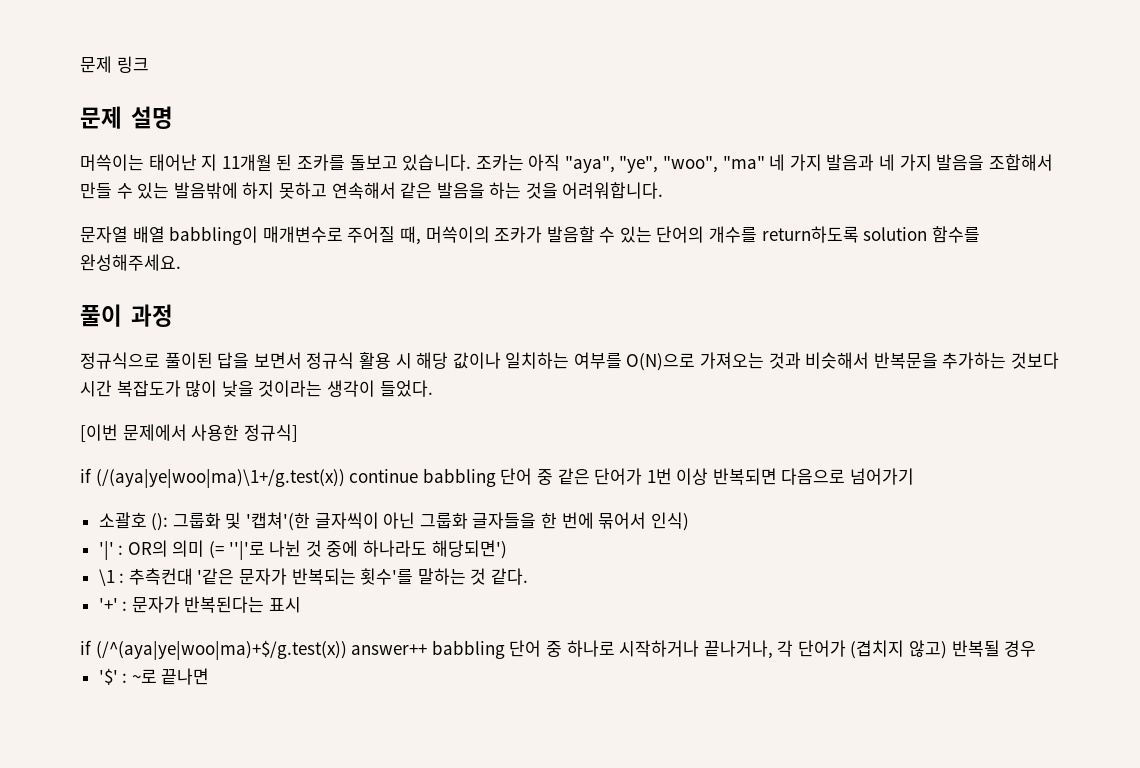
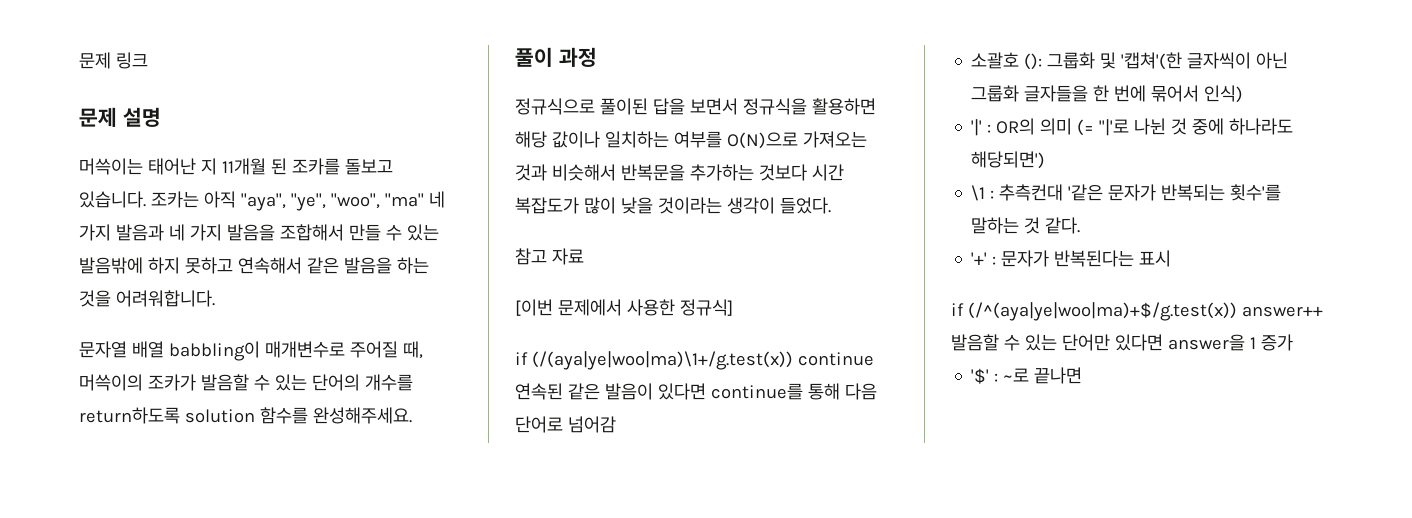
[306,352,412,369] 정규식 활용 시 -> [742,98,876,115] 정규식을 활용하면
(433, 388) none -> [515,248,584,265] // 참고 자료
[422,468,915,487] babbling 단어 중 같은 단어가 1번 이상 반복되면 다음으로 넘어가기 -> [515,383,877,400] [515,416,616,433] 연속된 같은 발음이 있다면 continue를 통해 다음 단어로 넘어감
[431,640,1037,659] babbling 단어 중 하나로 시작하거나 끝나거나, 각 단어가 (겹치지 않고) 반복될 경우 -> [951,334,1293,351] 발음할 수 있는 단어만 있다면 answer을 1 증가

